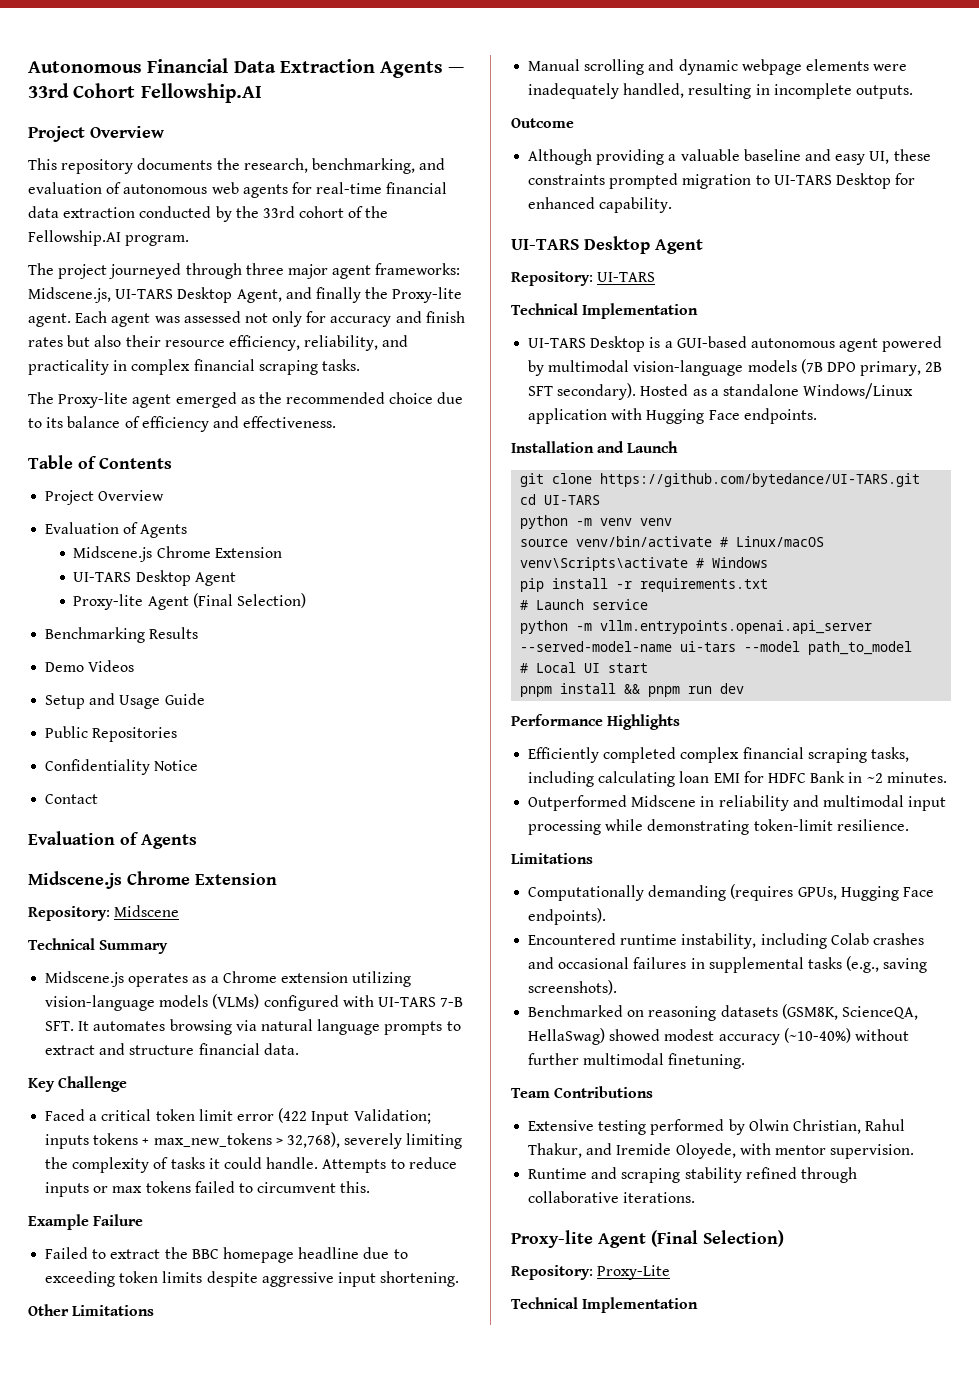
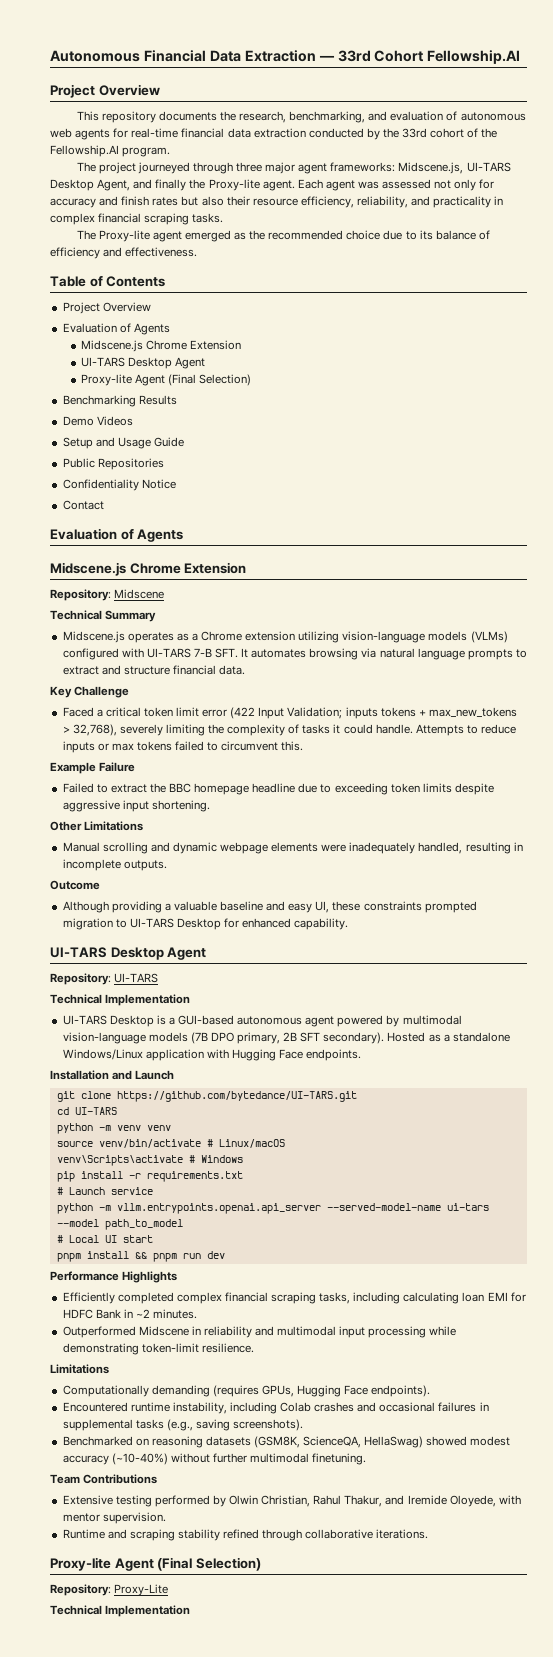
[380,61,444,78] Agents -> (316, 56) none

